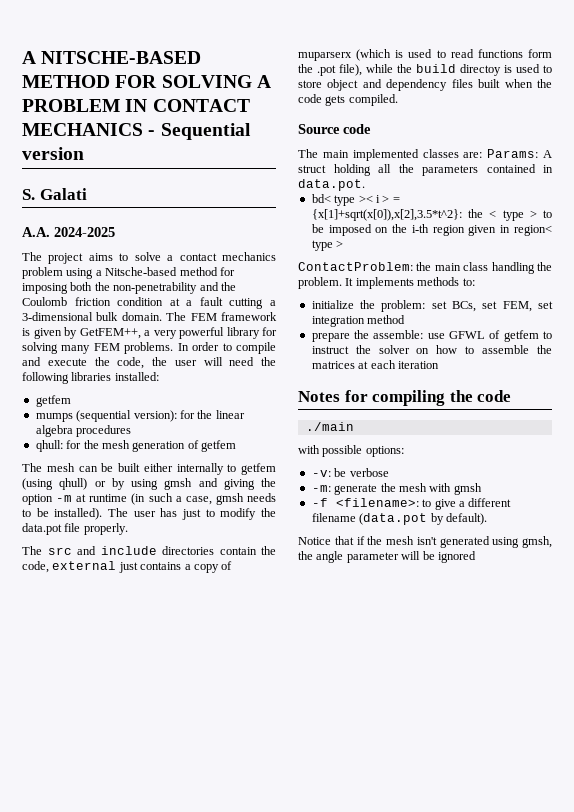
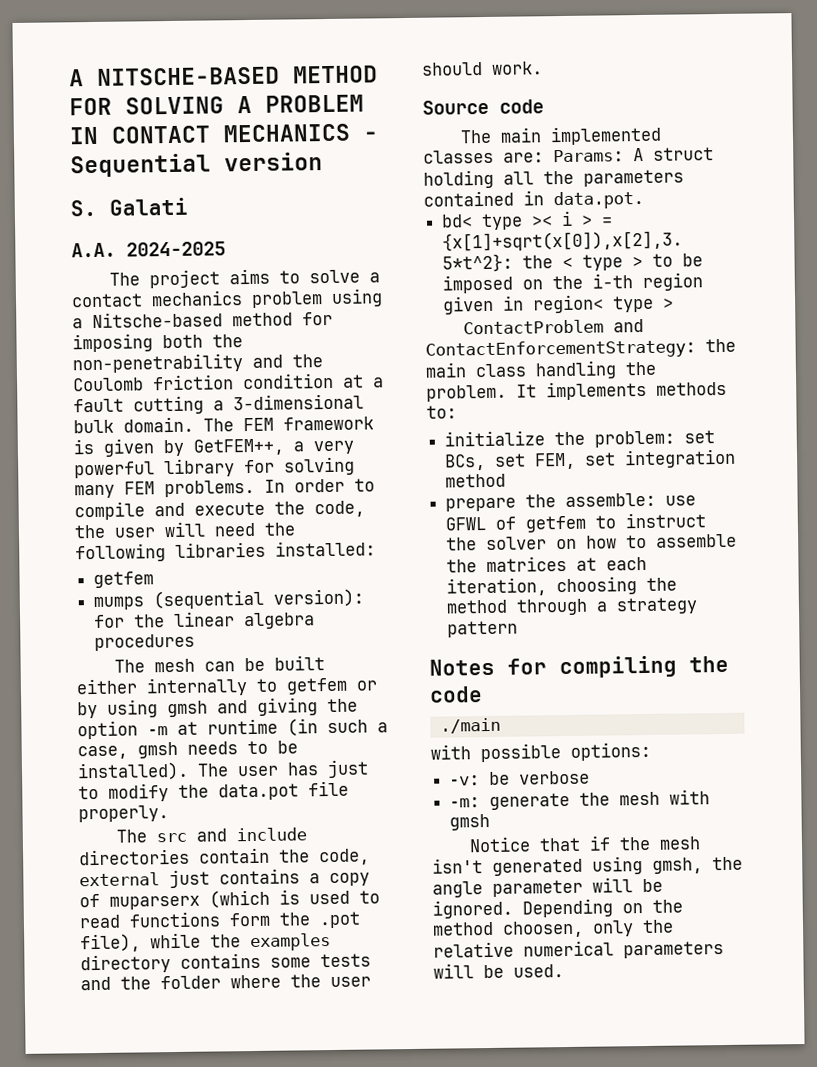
[35,440,236,452] // qhull: for the mesh generation of getfem -> (196, 642) none
[22,478,88,490] (using qhull) -> (348, 686) none
[416,64,552,76] [298,79,552,91] [298,94,398,106] build directoy is used to store object and dependency files built when the code gets compiled. -> [250,933,331,952] [80,952,371,974] [80,974,371,991] [422,61,543,76] examples directory contains some tests and the folder where the user should work.
[298,262,413,271] ContactProblem: -> [463,318,645,335] [425,339,696,360] ContactProblem and ContactEnforcementStrategy:
[397,361,439,369] iteration -> [446,576,678,597] [446,597,699,616] [447,620,519,638] iteration, choosing the method through a strategy pattern
[311,498,512,510] [311,513,487,525] // -f <filename>: to give a different filename (data.pot by default). -> (491, 822) none
[437,551,476,563] ignored -> [432,898,683,919] [432,919,674,938] [433,940,724,959] [433,963,564,979] ignored. Depending on the method choosen, only the relative numerical parameters will be used.

